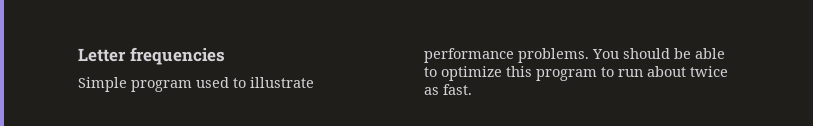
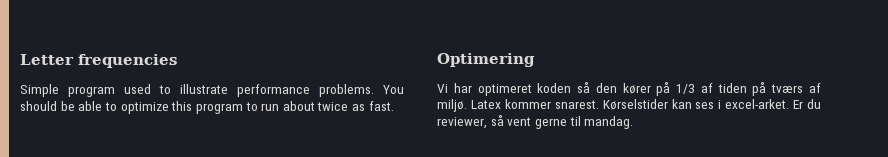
(472, 89) none -> [437,53,535,67] [437,82,821,96] [437,99,821,112] [437,115,634,129] // Optimering // Vi har optimeret koden så den kører på 1/3 af tiden på tværs af miljø. Latex kommer snarest. Kørselstider kan ses i excel-arket. Er du reviewer, så vent gerne til mandag.

